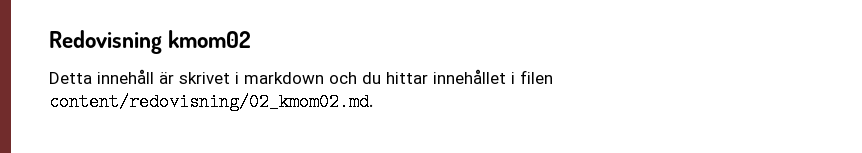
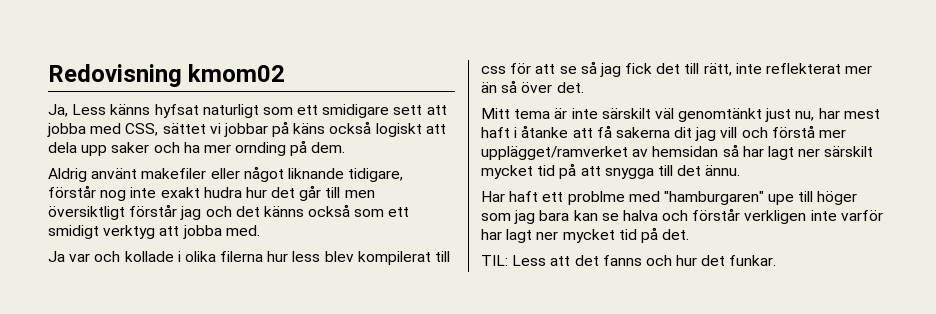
[49,69,553,84] [49,93,373,111] Detta innehåll är skrivet i markdown och du hittar innehållet i filen content/redovisning/02_kmom02.md. -> [48,104,447,118] [47,121,446,137] [48,140,346,156] [48,166,404,182] [48,185,375,201] [48,204,410,220] [48,225,260,239] [48,251,451,265] [481,61,873,77] [481,80,584,93] [481,108,880,122] [481,125,847,141] [481,144,874,160] [481,163,741,179] [481,191,858,205] [481,208,883,224] [481,227,690,243] [481,255,777,266] Ja, Less känns hyfsat naturligt som ett smidigare sett att jobba med CSS, sättet vi jobbar på käns också logiskt att dela upp saker och ha mer ornding på dem. // Aldrig använt makefiler eller något liknande tidigare, förstår nog inte exakt hudra hur det går till men översiktligt förstår jag och det känns också som ett smidigt verktyg att jobba med. // Ja var och kollade i olika filerna hur less blev kompilerat till css för att se så jag fick det till rätt, inte reflekterat mer än så över det. // Mitt tema är inte särskilt väl genomtänkt just nu, har mest haft i åtanke att få sakerna dit jag vill och förstå mer upplägget/ramverket av hemsidan så har lagt ner särskilt mycket tid på att snygga till det ännu. // Har haft ett problme med "hamburgaren" upe till höger som jag bara kan se halva och förstår verkligen inte varför har lagt ner mycket tid på det. // TIL: Less att det fanns och hur det funkar.

